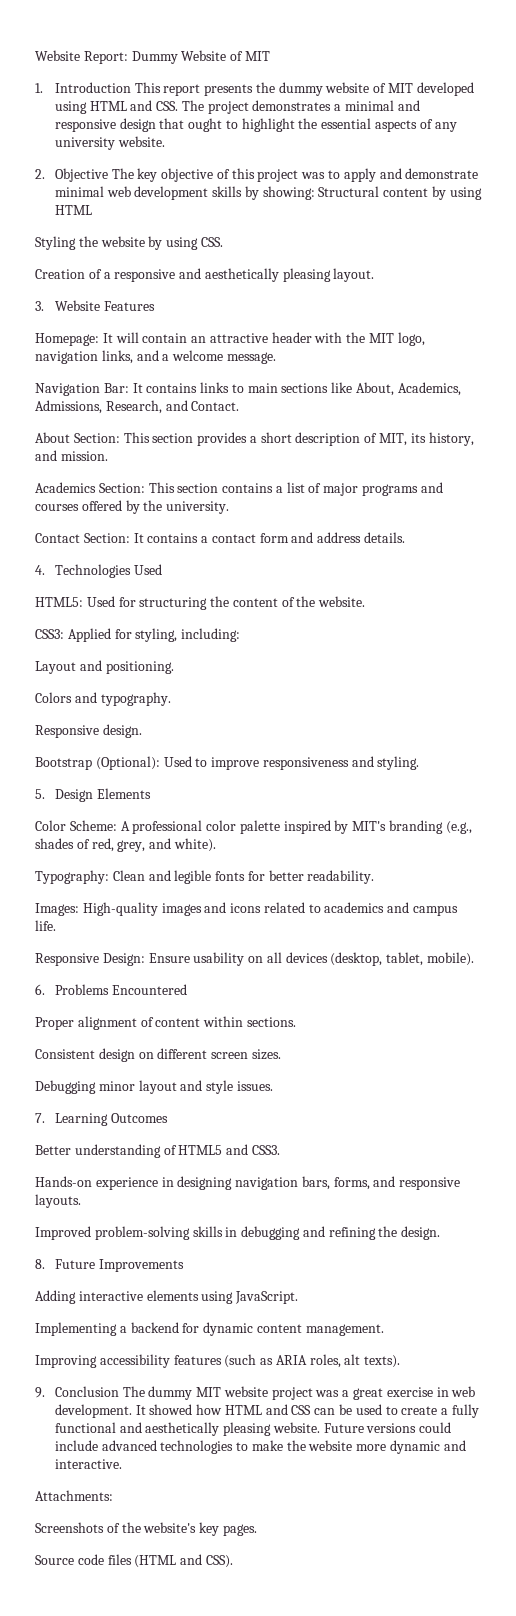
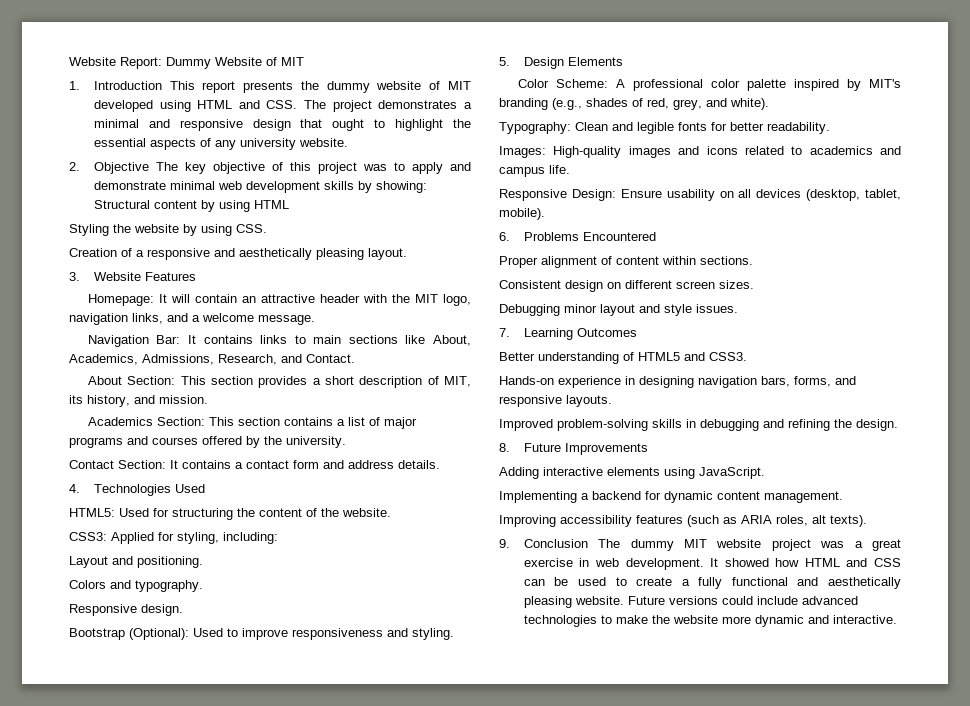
[35,1490,113,1501] [35,1522,257,1536] [35,1554,233,1568] // Attachments: // Screenshots of the website's key pages. // Source code files (HTML and CSS). -> (897, 619) none

